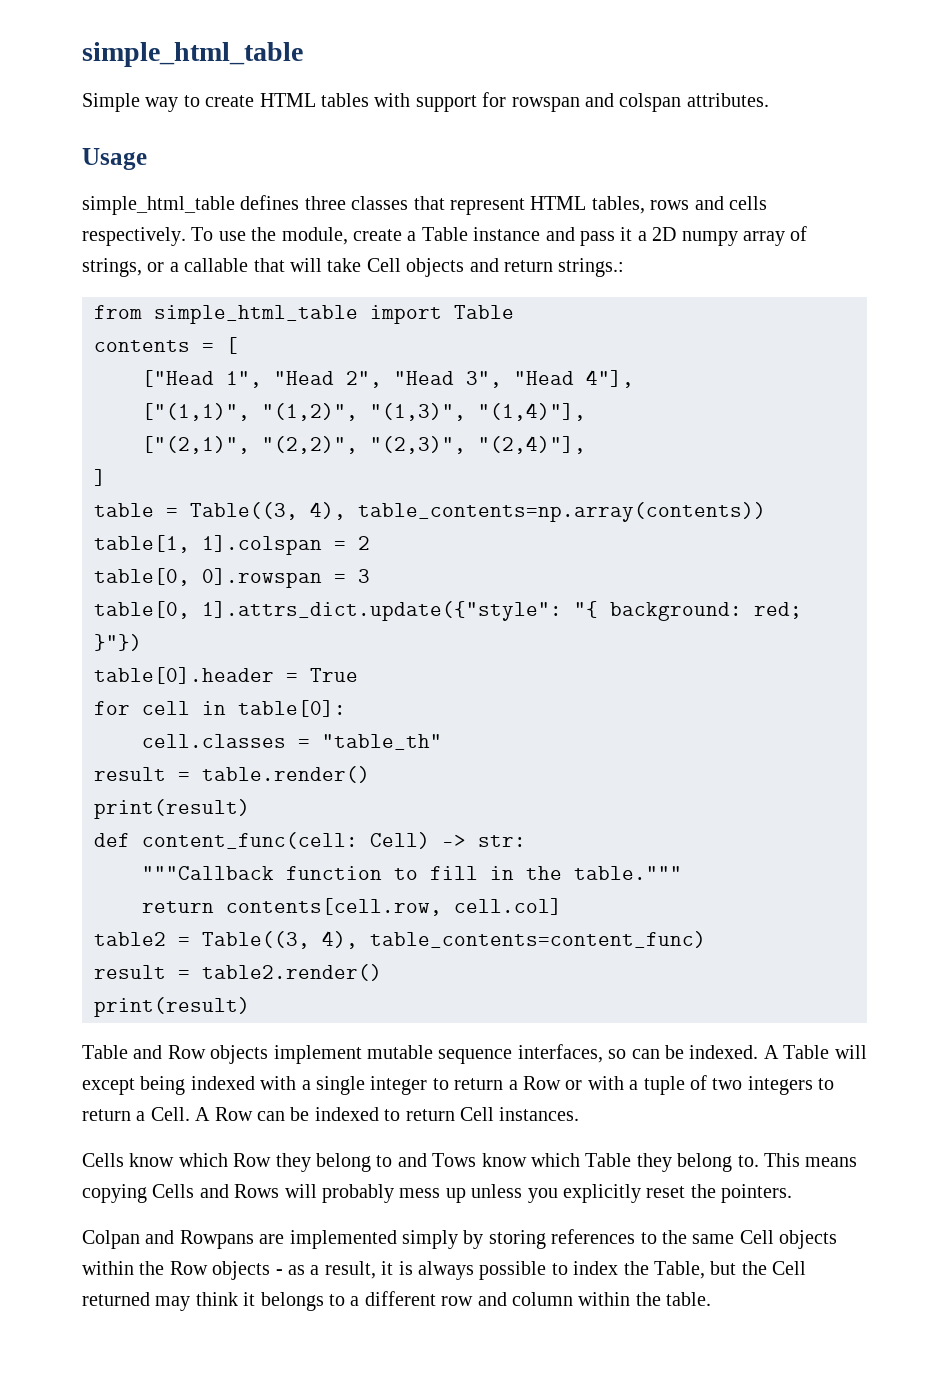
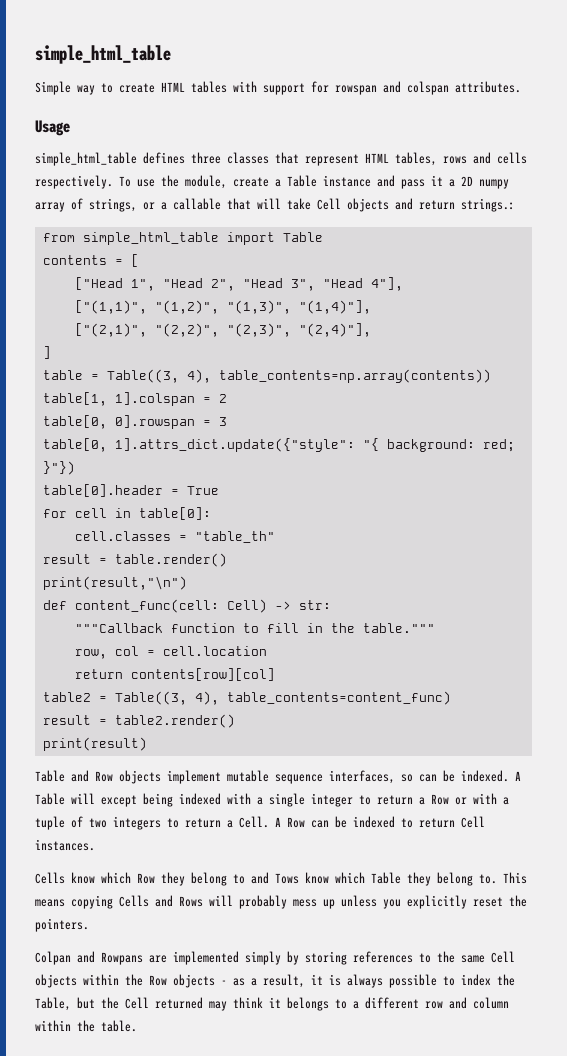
[94,799,250,819] print(result) -> [42,576,187,590] print(result,"\n")
[142,898,562,916] // return contents[cell.row, cell.col] -> [74,646,267,659] [74,668,275,681] // row, col = cell.location // return contents[row][col]

